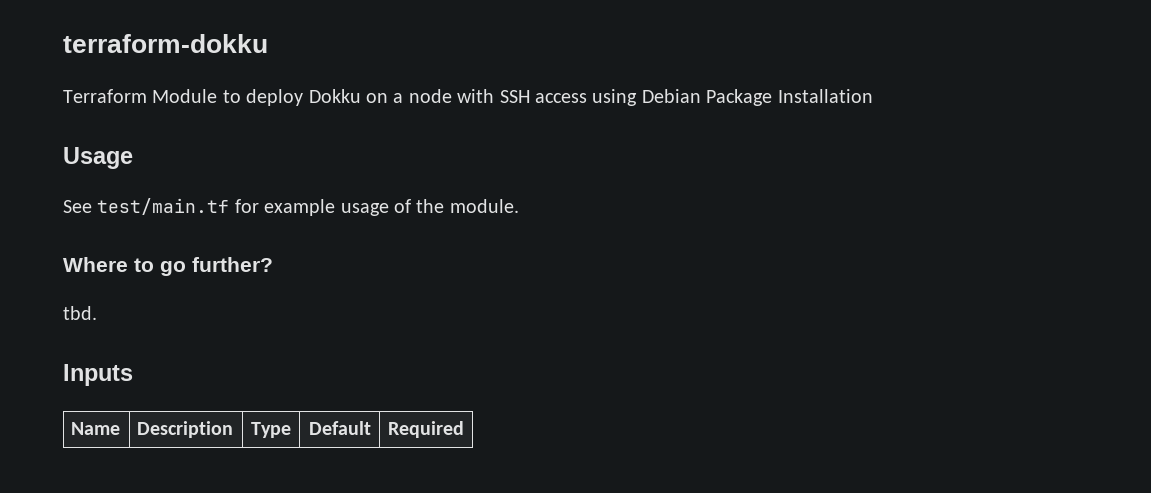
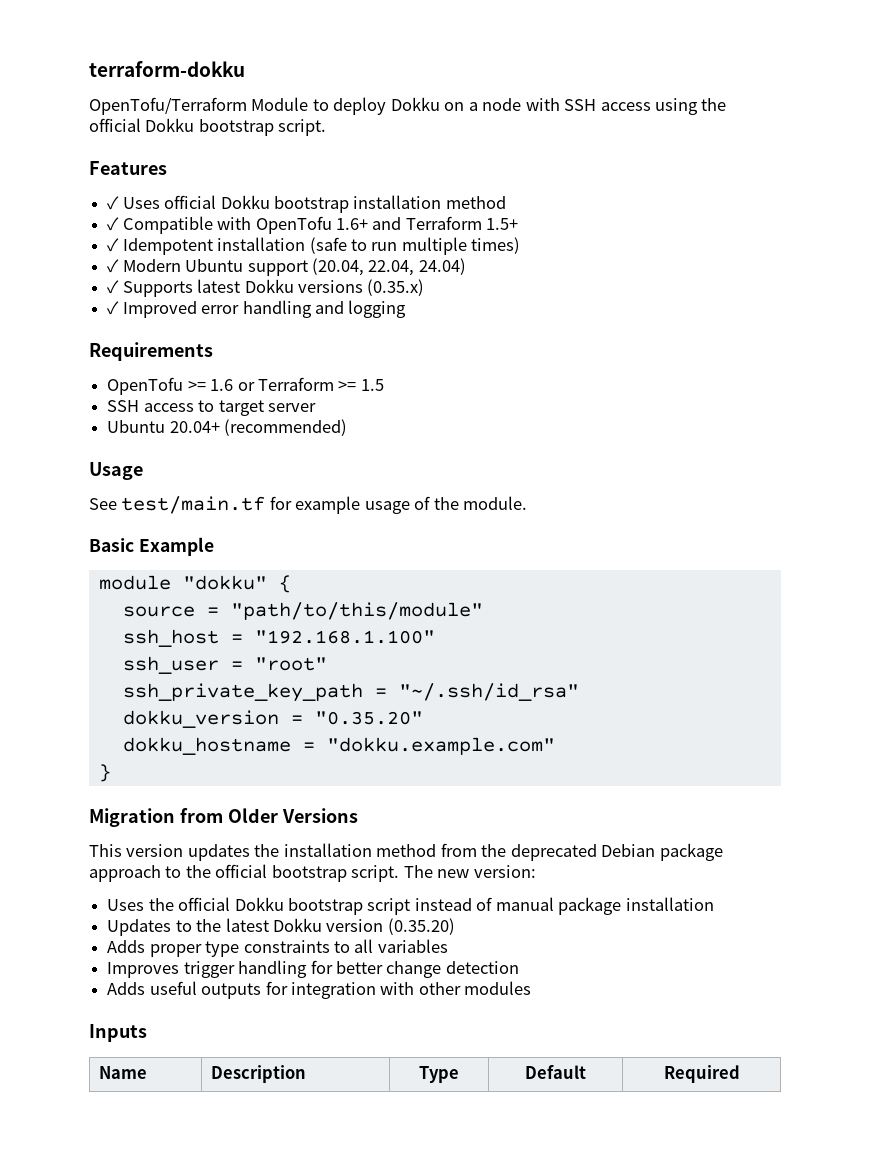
[63,89,147,103] Terraform -> [89,97,247,115] OpenTofu/Terraform
[641,89,873,106] Debian Package Installation -> [701,98,727,111] [89,118,327,136] [89,161,167,175] [107,195,506,213] [107,216,519,234] [107,237,521,255] [107,258,466,276] [107,279,425,297] [107,300,407,318] [89,342,213,361] [107,377,384,395] [107,400,316,416] [107,419,348,436] the official Dokku bootstrap script. // Features // ✓ Uses official Dokku bootstrap installation method // ✓ Compatible with OpenTofu 1.6+ and Terraform 1.5+ // ✓ Idempotent installation (safe to run multiple times) // ✓ Modern Ubuntu support (20.04, 22.04, 24.04) // ✓ Supports latest Dokku versions (0.35.x) // ✓ Improved error handling and logging // Requirements // OpenTofu >= 1.6 or Terraform >= 1.5 // SSH access to target server // Ubuntu 20.04+ (recommended)
[63,257,273,276] [63,306,97,320] Where to go further? // tbd. -> [89,537,214,556] [98,575,291,593] [122,602,483,620] [122,629,435,647] [122,656,327,674] [122,683,579,702] [122,710,423,728] [122,737,555,755] [98,764,111,782] [89,808,358,827] [89,843,723,861] [89,864,536,882] [107,897,714,915] [107,918,455,936] [107,939,448,957] [107,960,519,978] [107,981,532,999] Basic Example // module "dokku" { // source = "path/to/this/module" // ssh_host = "192.168.1.100" // ssh_user = "root" // ssh_private_key_path = "~/.ssh/id_rsa" // dokku_version = "0.35.20" // dokku_hostname = "dokku.example.com" // } // Migration from Older Versions // This version updates the installation method from the deprecated Debian package approach to the official bootstrap script. The new version: // Uses the official Dokku bootstrap script instead of manual package installation // Updates to the latest Dokku version (0.35.20) // Adds proper type constraints to all variables // Improves trigger handling for better change detection // Adds useful outputs for integration with other modules

